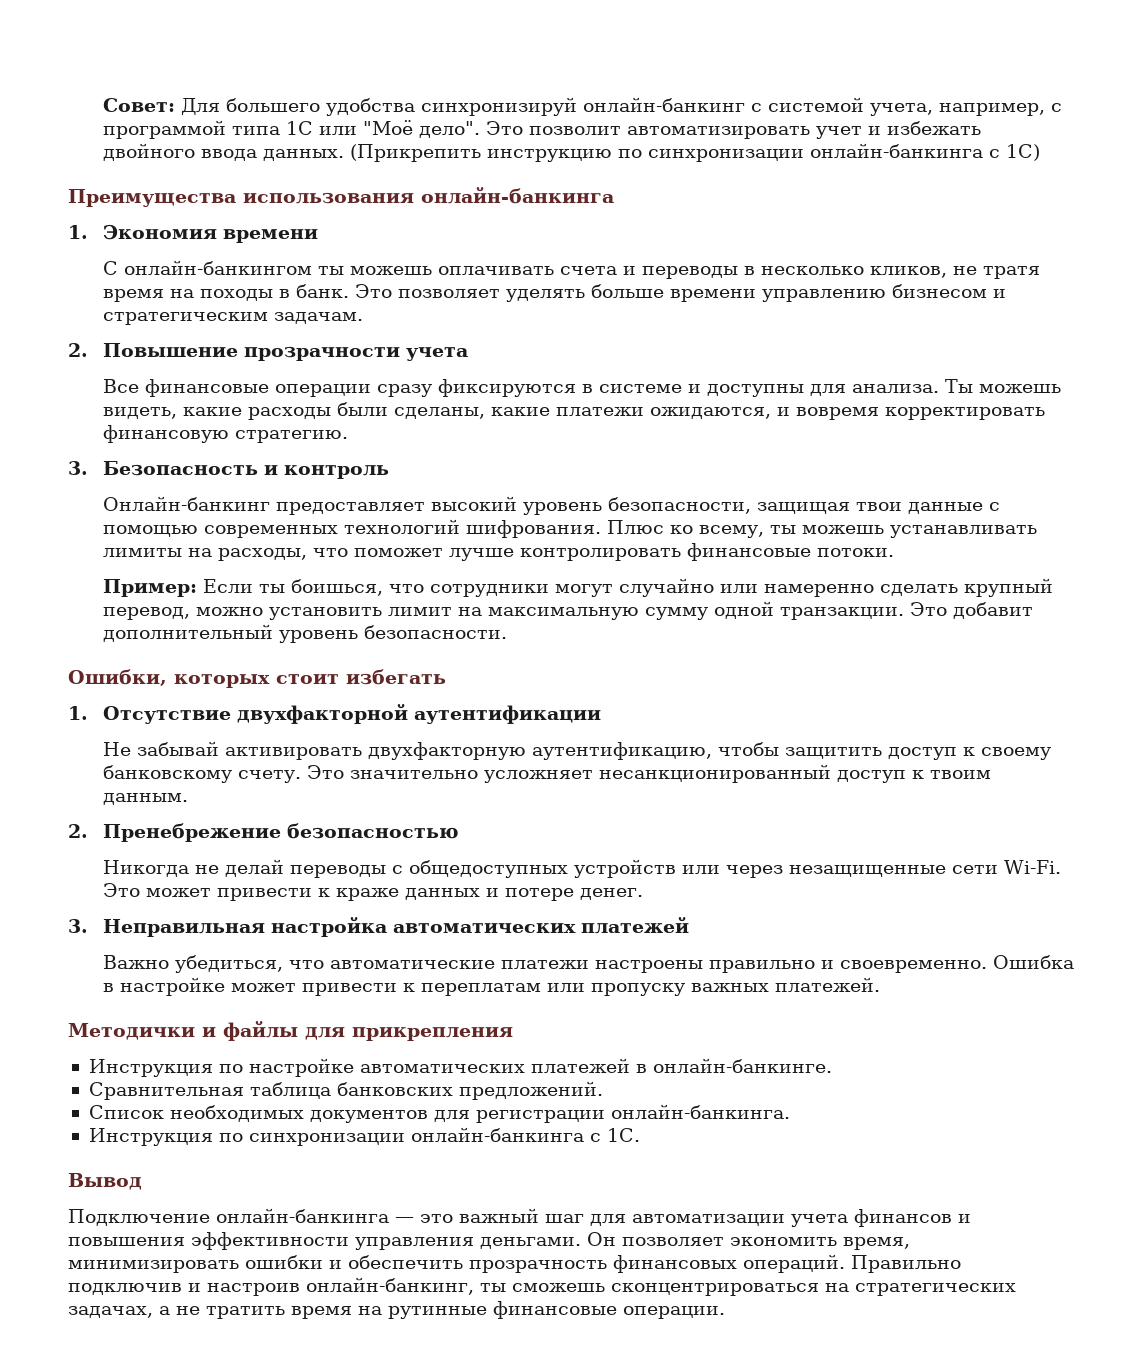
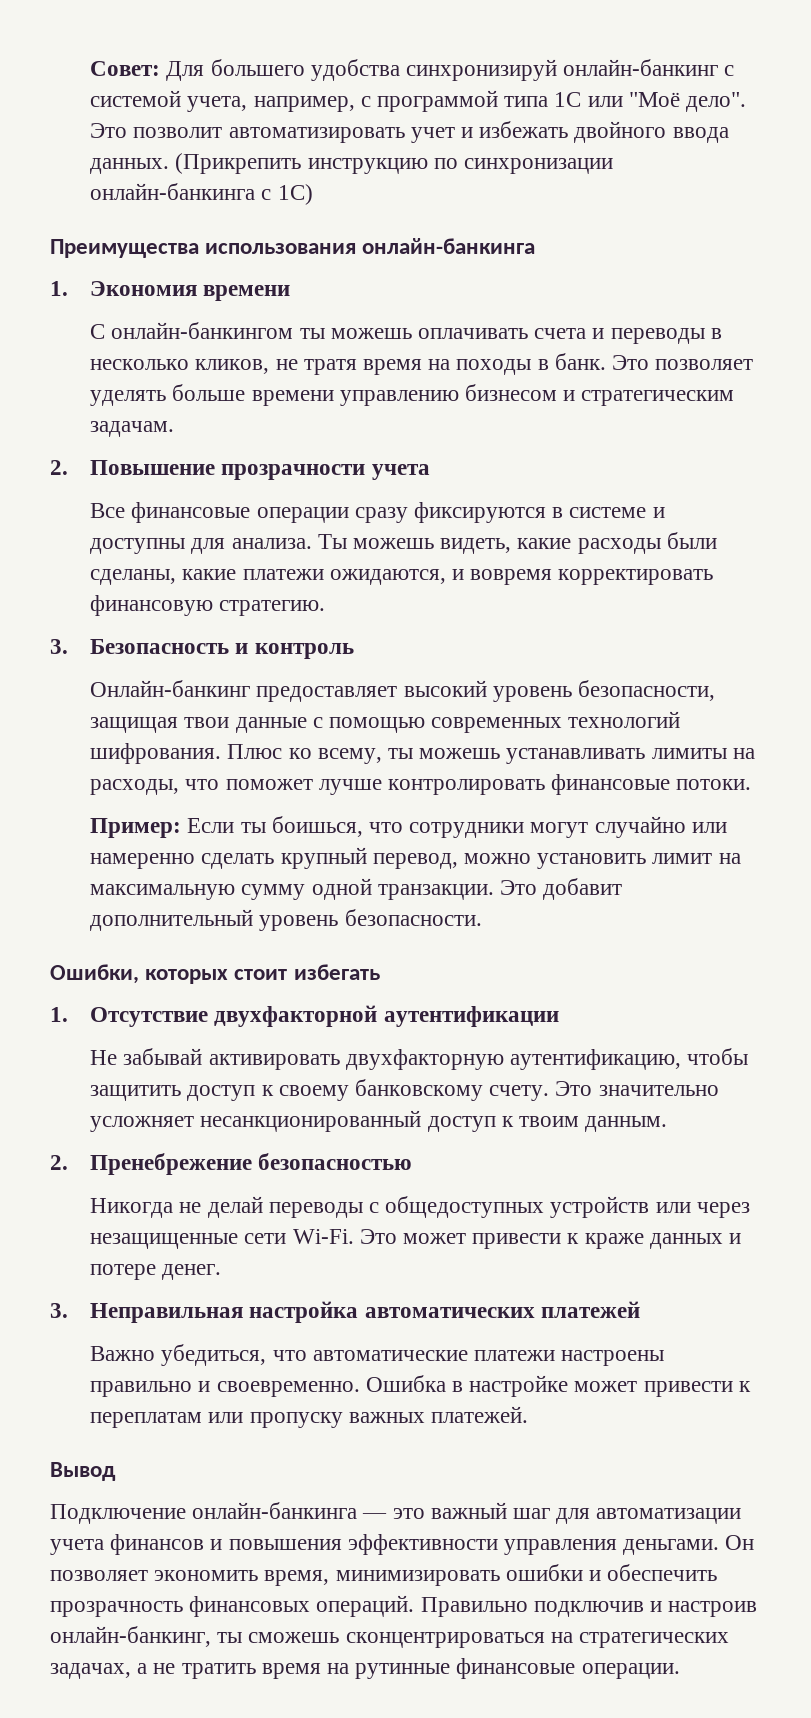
[68,1021,513,1041] [88,1058,832,1077] [88,1081,603,1100] [88,1104,790,1123] [88,1127,640,1146] // Методички и файлы для прикрепления // Инструкция по настройке автоматических платежей в онлайн-банкинге. // Сравнительная таблица банковских предложений. // Список необходимых документов для регистрации онлайн-банкинга. // Инструкция по синхронизации онлайн-банкинга с 1С. -> (528, 1414) none

